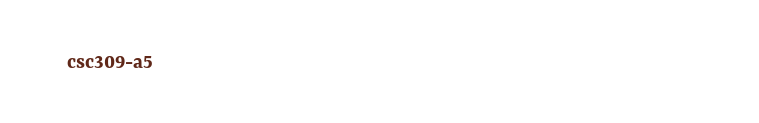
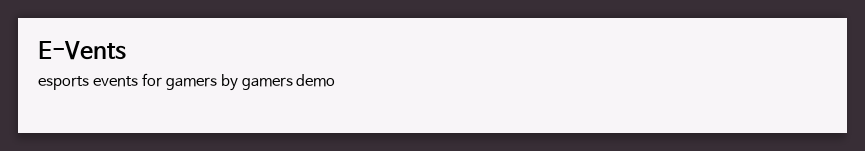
[67,55,153,68] csc309-a5 -> [38,41,126,60] [38,73,336,91] E-Vents // esports events for gamers by gamers demo

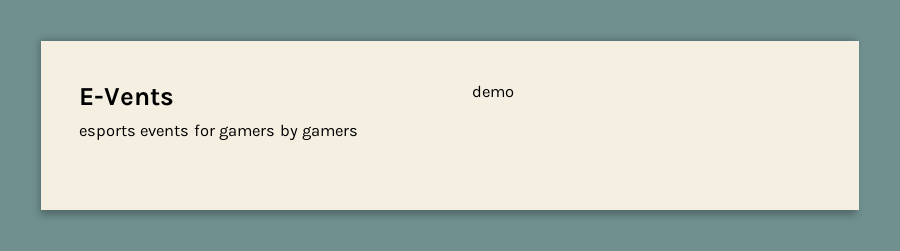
(293, 83) none -> (359, 133) //

